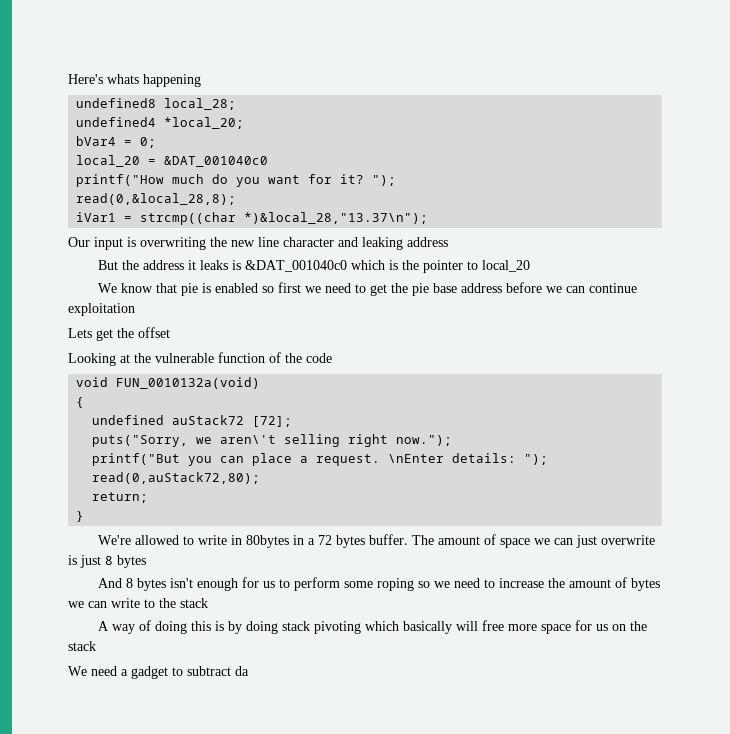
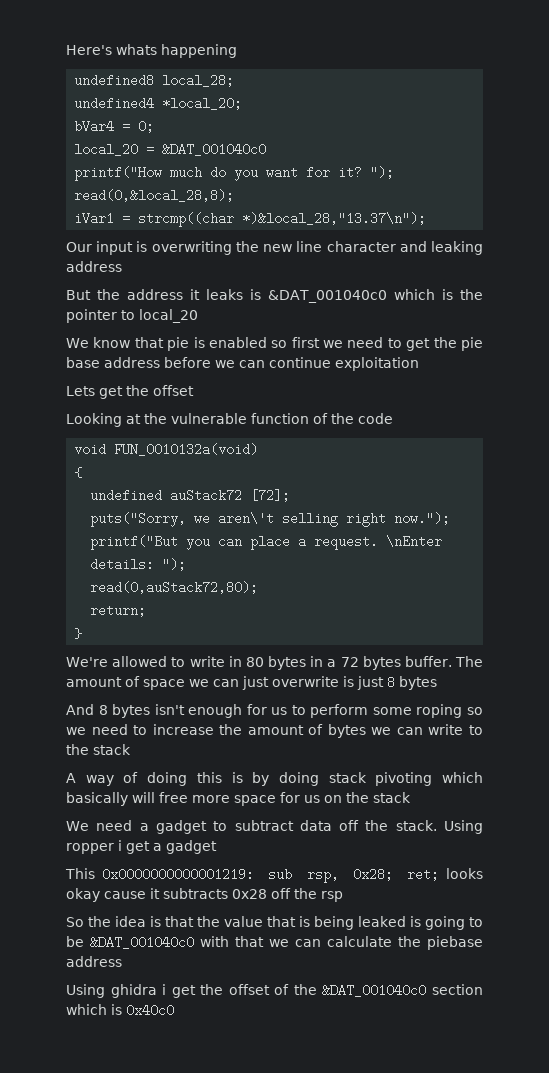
[246,535,290,548] 80bytes -> [245,656,307,670] 80 bytes
[235,666,249,676] da -> [299,820,484,834] [66,840,217,854] [65,868,483,883] [66,888,343,902] [66,916,483,930] [66,936,483,950] [66,956,122,967] [66,984,483,998] [66,1004,174,1017] data off the stack. Using ropper i get a gadget // This 0x0000000000001219: sub rsp, 0x28; ret; looks okay cause it subtracts 0x28 off the rsp // So the idea is that the value that is being leaked is going to be &DAT_001040c0 with that we can calculate the piebase address // Using ghidra i get the offset of the &DAT_001040c0 section which is 0x40c0

